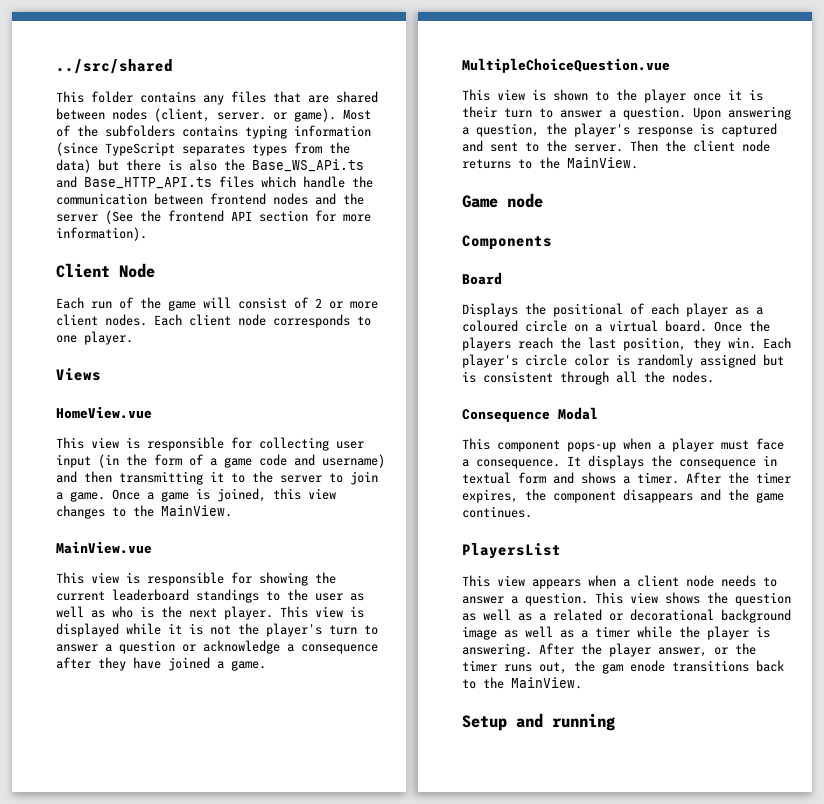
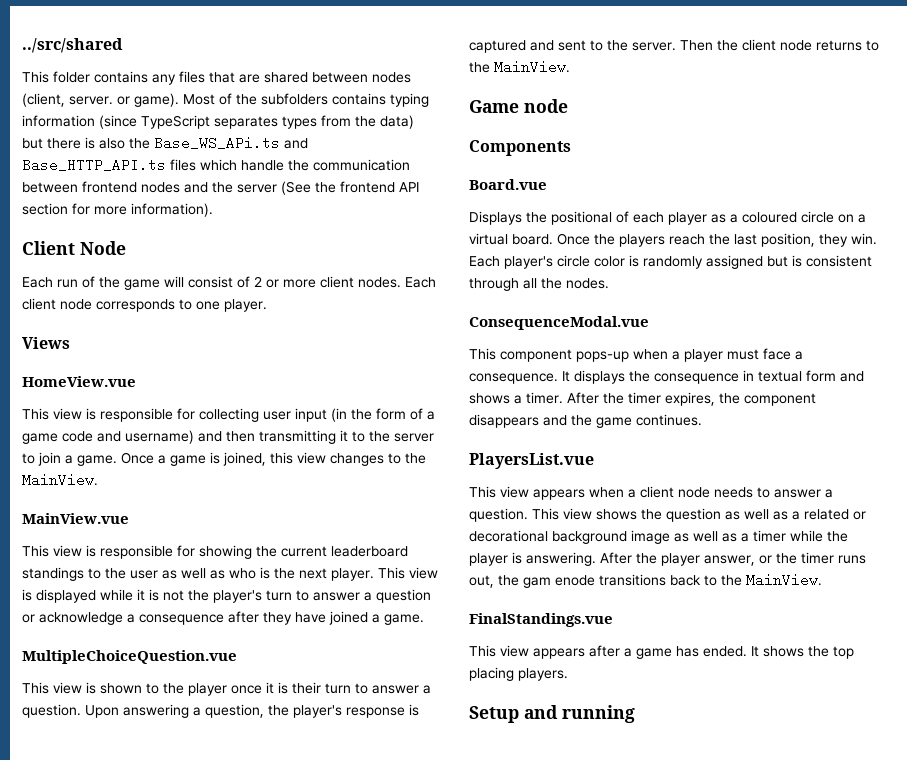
[462,272,502,285] Board -> [469,179,547,190] Board.vue
[462,407,598,422] Consequence Modal -> [469,316,649,330] ConsequenceModal.vue
[462,543,561,559] PlayersList -> [469,453,594,469] PlayersList.vue
(582, 683) none -> [469,613,613,627] [469,645,854,659] [469,667,568,681] // FinalStandings.vue // This view appears after a game has ended. It shows the top placing players.

